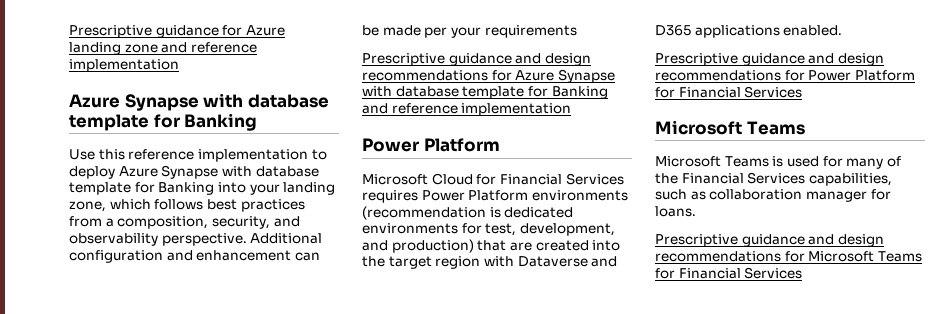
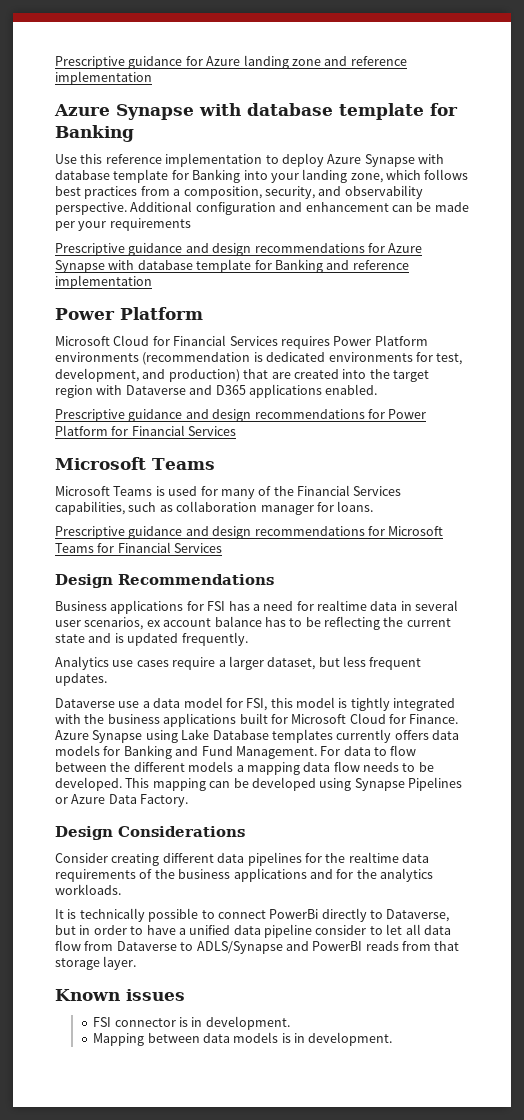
(803, 273) none -> [55,574,274,588] [55,600,459,614] [55,616,451,630] [55,632,248,646] [55,656,422,670] [55,673,107,686] [55,697,456,711] [55,713,459,727] [55,729,459,743] [55,745,417,759] [55,761,434,775] [55,777,462,791] [55,794,189,807] [55,826,245,840] [55,852,429,866] [55,868,433,882] [55,884,121,895] [55,908,450,922] [55,924,451,938] [55,940,460,954] [55,956,137,970] [55,989,185,1001] [93,1016,290,1030] [93,1032,393,1046] // Design Recommendations // Business applications for FSI has a need for realtime data in several user scenarios, ex account balance has to be reflecting the current state and is updated frequently. // Analytics use cases require a larger dataset, but less frequent updates. // Dataverse use a data model for FSI, this model is tightly integrated with the business applications built for Microsoft Cloud for Finance. Azure Synapse using Lake Database templates currently offers data models for Banking and Fund Management. For data to flow between the different models a mapping data flow needs to be developed. This mapping can be developed using Synapse Pipelines or Azure Data Factory. // Design Considerations // Consider creating different data pipelines for the realtime data requirements of the business applications and for the analytics workloads. // It is technically possible to connect PowerBi directly to Dataverse, but in order to have a unified data pipeline consider to let all data flow from Dataverse to ADLS/Synapse and PowerBI reads from that storage layer. // Known issues // FSI connector is in development. // Mapping between data models is in development.

